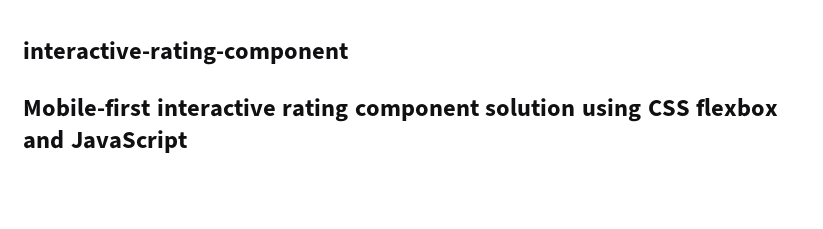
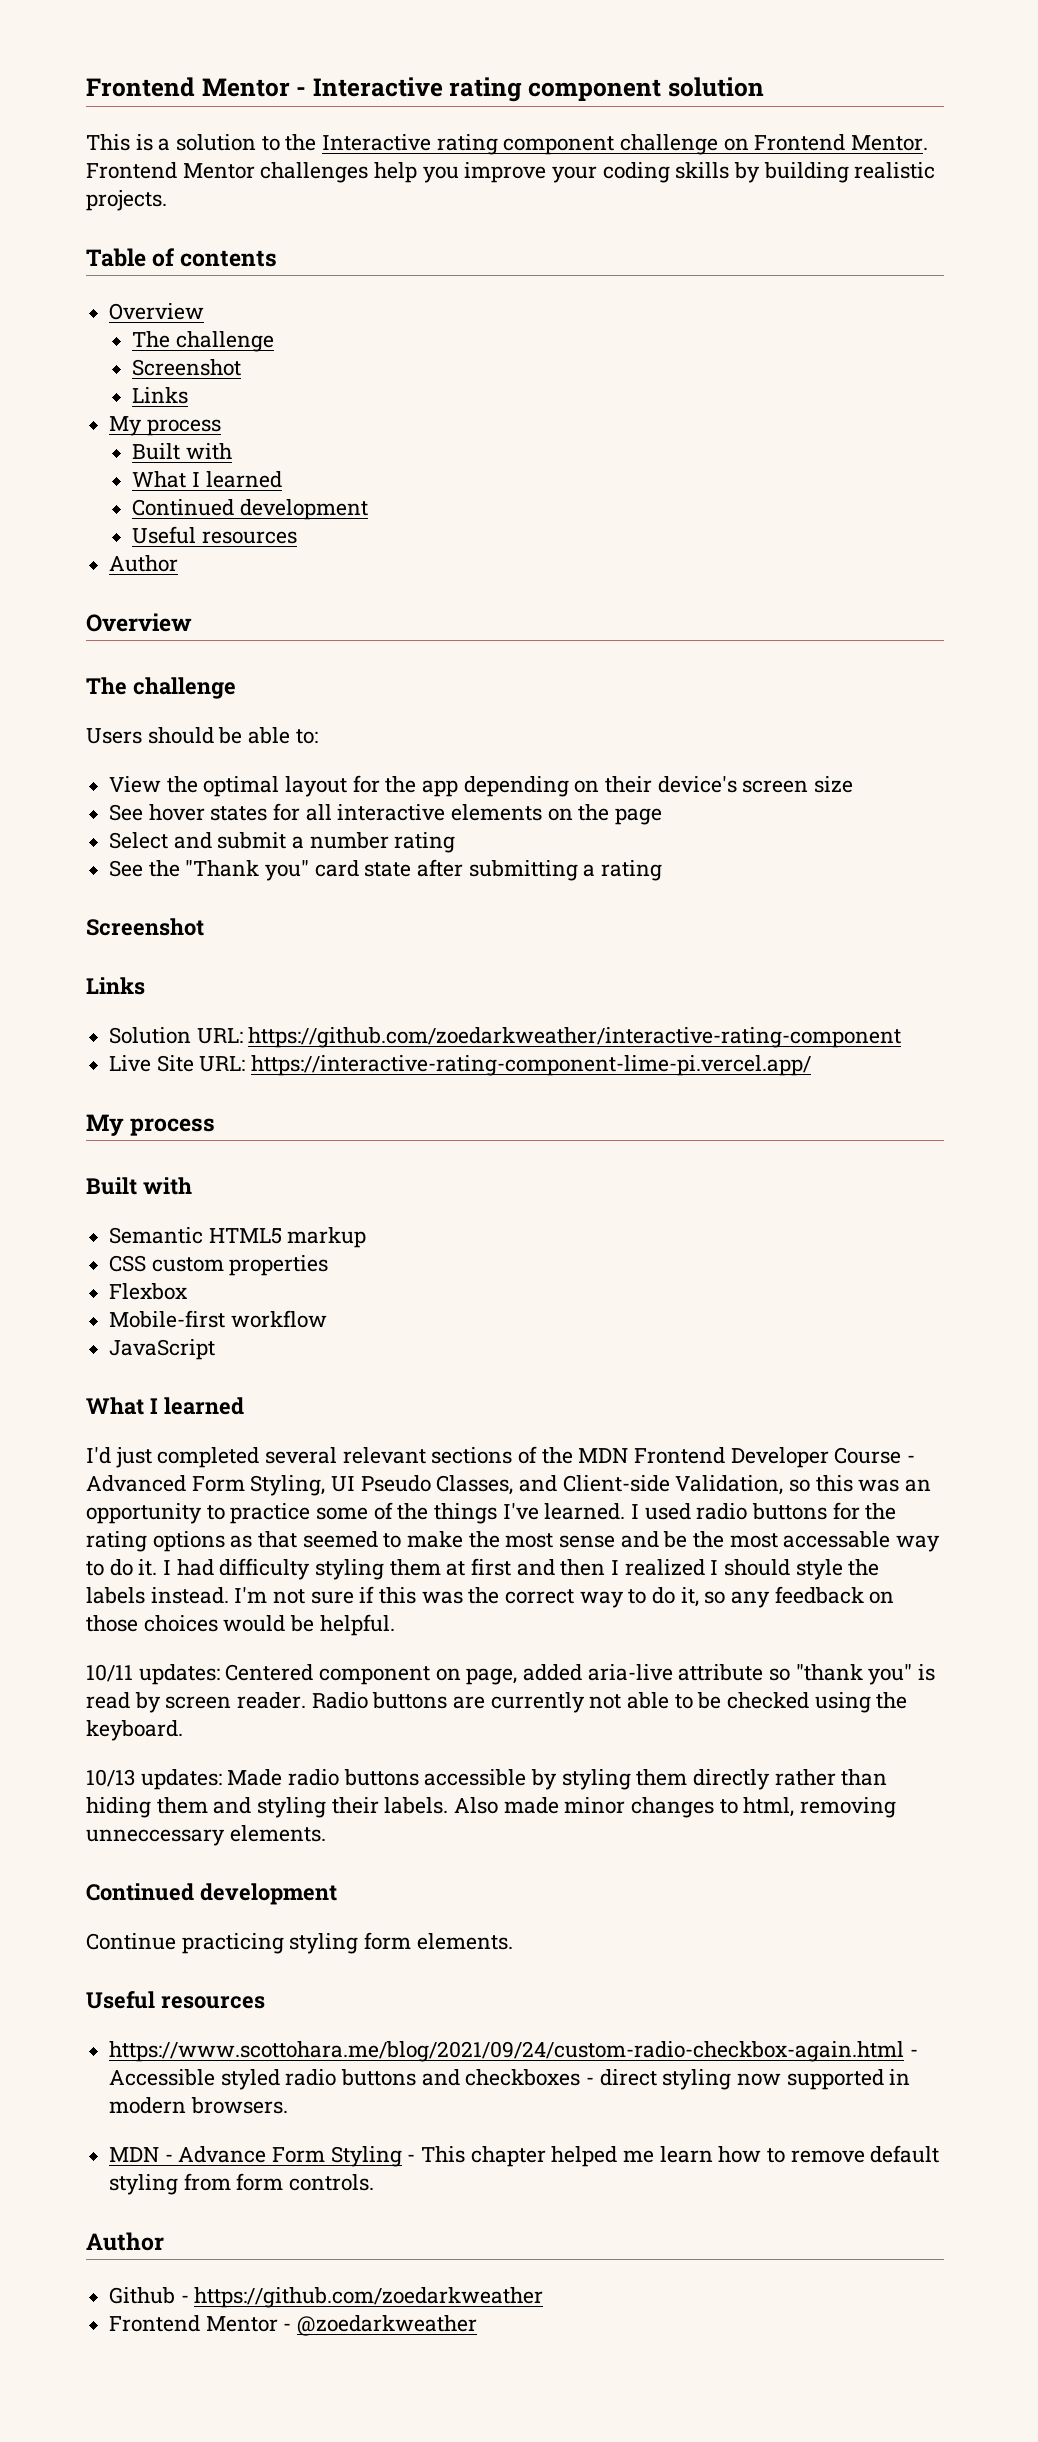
[23,41,348,65] [23,98,276,117] interactive-rating-component // Mobile-first interactive -> [86,77,443,97] Frontend Mentor - Interactive
[582,98,779,122] [23,130,187,153] using CSS flexbox and JavaScript -> [86,134,929,155] [86,162,936,183] [86,190,167,211] [86,248,278,267] [109,303,205,320] [132,331,274,352] [132,359,242,376] [132,387,189,404] [109,416,221,436] [132,443,232,460] [132,471,282,488] [132,499,368,520] [132,526,297,544] [109,555,179,572] [86,613,192,632] [86,677,236,699] [86,727,318,744] [109,775,854,797] [109,803,663,825] [109,832,456,853] [109,859,663,881] [86,918,204,936] [86,977,145,995] [109,1027,902,1048] [109,1055,812,1076] [86,1114,216,1136] [86,1177,192,1195] [109,1227,367,1248] [109,1255,329,1276] [109,1283,188,1300] [109,1310,327,1328] [109,1339,216,1360] [86,1397,244,1415] [86,1446,916,1468] [86,1475,932,1496] [86,1502,897,1524] [86,1531,941,1552] [86,1558,880,1580] [86,1586,895,1608] [86,1614,395,1636] [86,1664,936,1685] [86,1692,908,1713] [86,1720,183,1741] [86,1769,888,1790] [86,1797,897,1818] [86,1825,326,1846] [86,1883,337,1905] [86,1932,513,1954] [86,1991,265,2009] [109,2041,918,2062] [109,2069,911,2090] [109,2097,288,2114] [109,2145,940,2167] [109,2173,375,2195] [86,2232,164,2251] [109,2287,544,2308] [109,2315,478,2336] // This is a solution to the Interactive rating component challenge on Frontend Mentor. Frontend Mentor challenges help you improve your coding skills by building realistic projects. // Table of contents // Overview // The challenge // Screenshot // Links // My process // Built with // What I learned // Continued development // Useful resources // Author // Overview // The challenge // Users should be able to: // View the optimal layout for the app depending on their device's screen size // See hover states for all interactive elements on the page // Select and submit a number rating // See the "Thank you" card state after submitting a rating // Screenshot // Links // Solution URL: https://github.com/zoedarkweather/interactive-rating-component // Live Site URL: https://interactive-rating-component-lime-pi.vercel.app/ // My process // Built with // Semantic HTML5 markup // CSS custom properties // Flexbox // Mobile-first workflow // JavaScript // What I learned // I'd just completed several relevant sections of the MDN Frontend Developer Course - Advanced Form Styling, UI Pseudo Classes, and Client-side Validation, so this was an opportunity to practice some of the things I've learned. I used radio buttons for the rating options as that seemed to make the most sense and be the most accessable way to do it. I had difficulty styling them at first and then I realized I should style the labels instead. I'm not sure if this was the correct way to do it, so any feedback on those choices would be helpful. // 10/11 updates: Centered component on page, added aria-live attribute so "thank you" is read by screen reader. Radio buttons are currently not able to be checked using the keyboard. // 10/13 updates: Made radio buttons accessible by styling them directly rather than hiding them and styling their labels. Also made minor changes to html, removing unneccessary elements. // Continued development // Continue practicing styling form elements. // Useful resources // https://www.scottohara.me/blog/2021/09/24/custom-radio-checkbox-again.html - Accessible styled radio buttons and checkboxes - direct styling now supported in modern browsers. // MDN - Advance Form Styling - This chapter helped me learn how to remove default styling from form controls. // Author // Github - https://github.com/zoedarkweather // Frontend Mentor - @zoedarkweather

